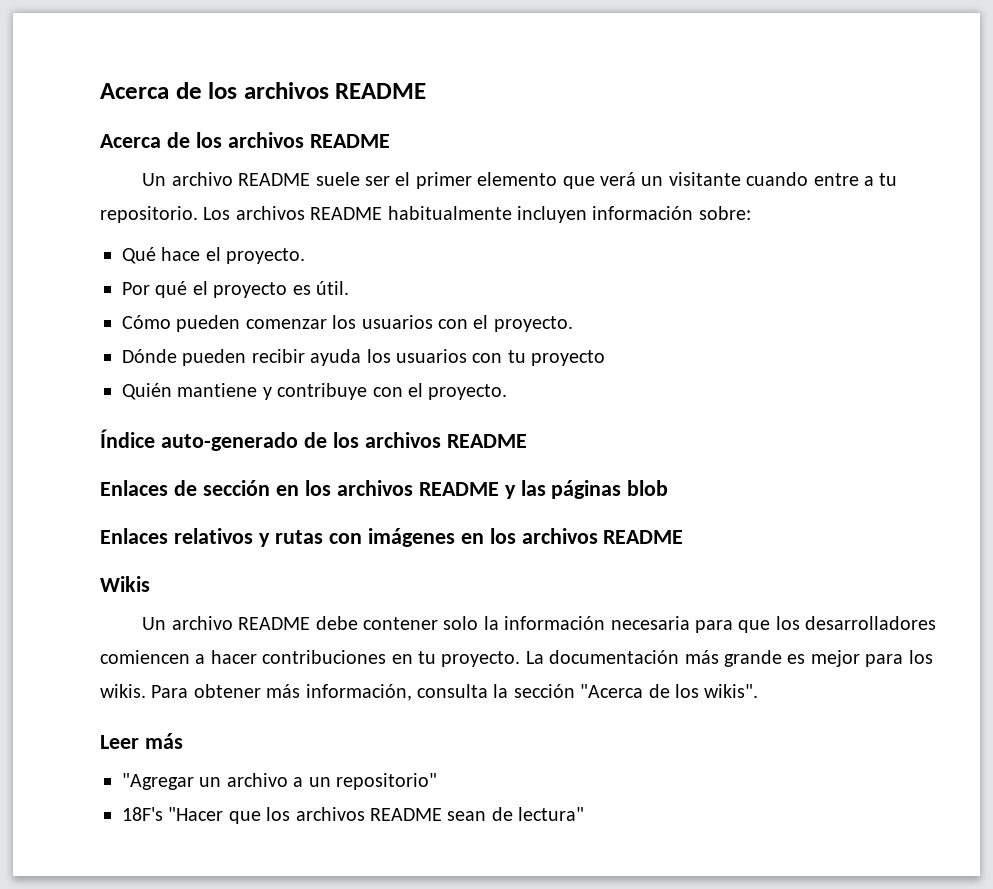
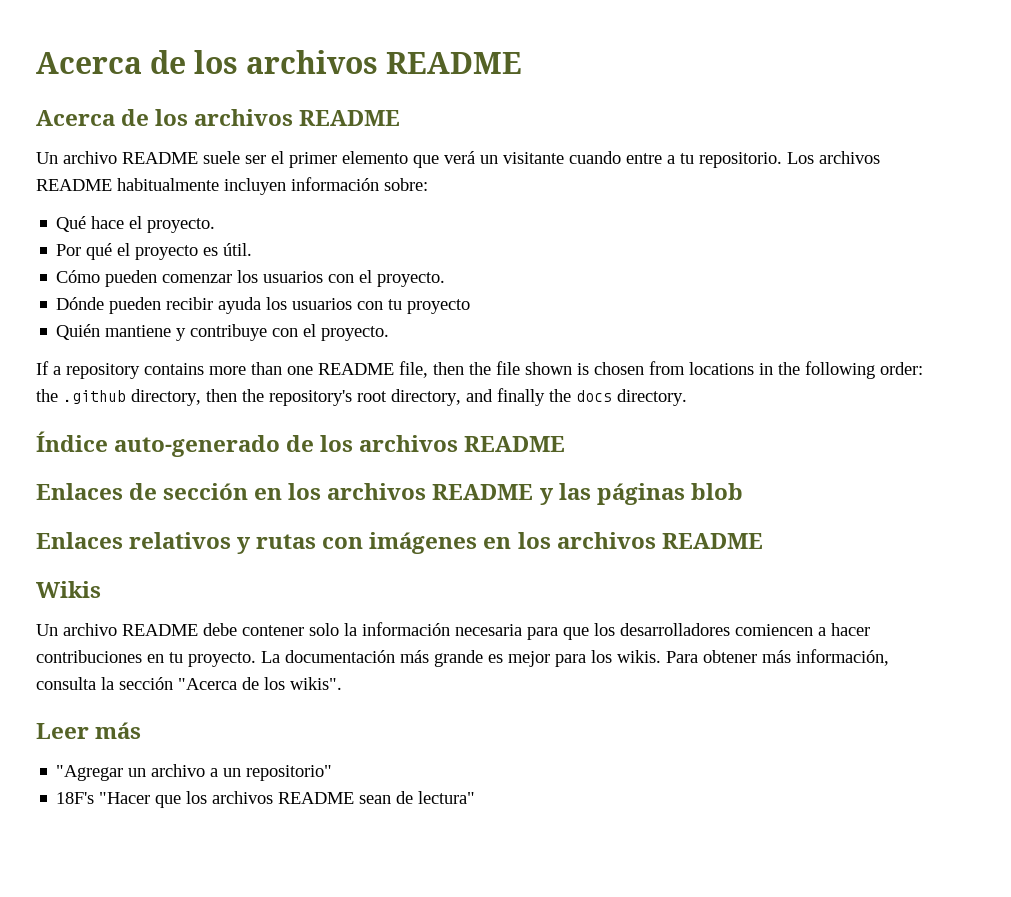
(508, 392) none -> [36,361,923,379] [36,388,687,406] // If a repository contains more than one README file, then the file shown is chosen from locations in the following order: the .github directory, then the repository's root directory, and finally the docs directory.

